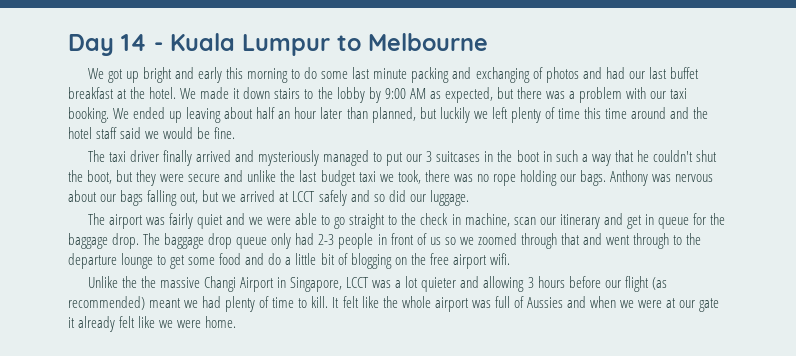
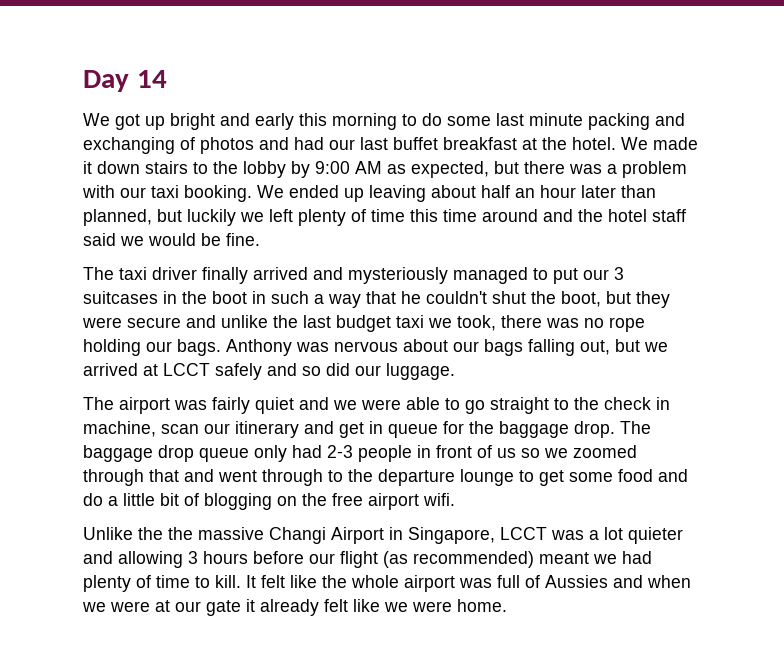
[154,33,488,56] - Kuala Lumpur to Melbourne -> (167, 79) none

